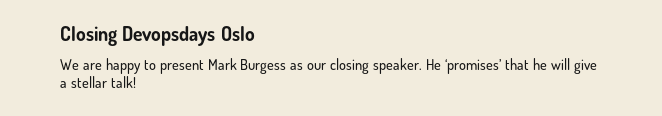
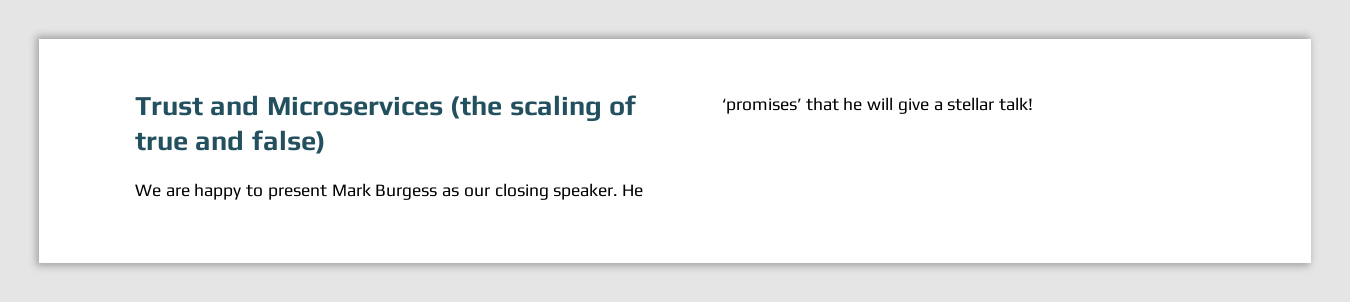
[60,26,255,46] Closing Devopsdays Oslo -> [135,95,637,122] [135,130,326,154] Trust and Microservices (the scaling of true and false)

